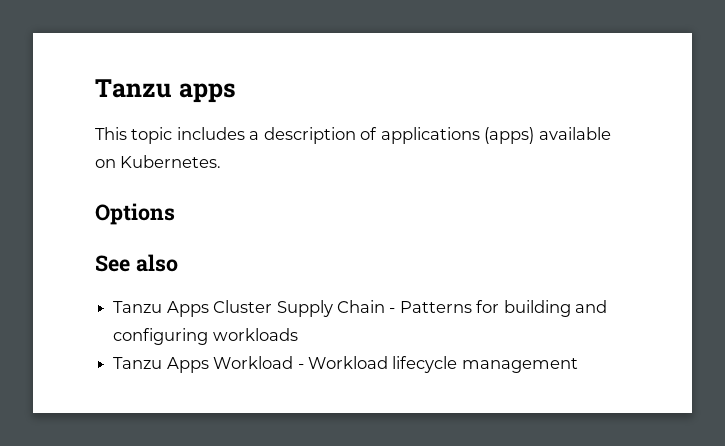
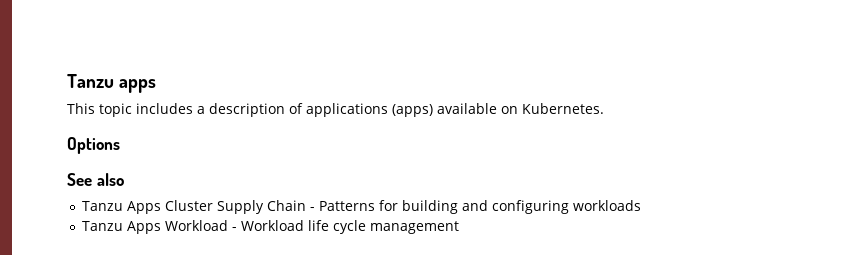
[392,356,458,373] lifecycle -> [308,220,367,234] life cycle

